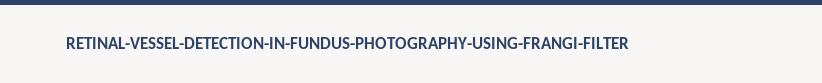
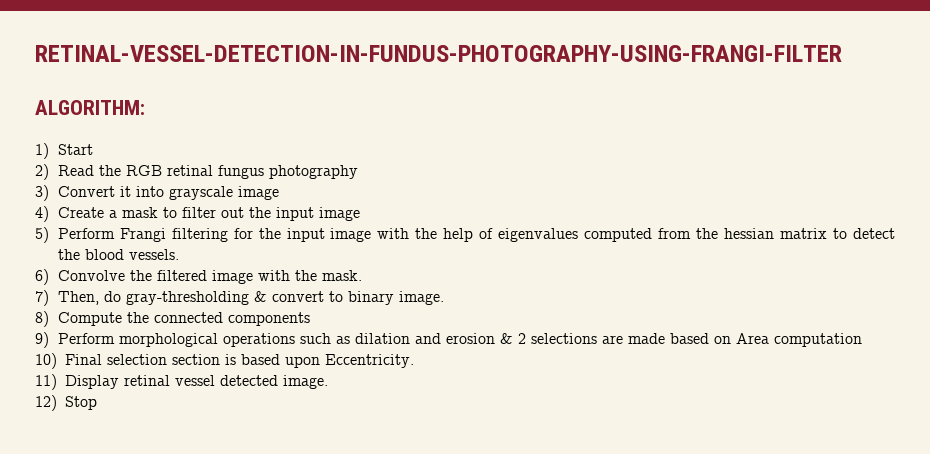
(629, 43) none -> [35,100,145,115] [35,143,93,159] [35,164,358,180] [35,185,279,201] [35,206,360,222] [35,227,896,243] [57,249,179,260] [35,269,362,285] [35,290,444,306] [35,311,310,327] [35,332,862,348] [35,353,414,369] [35,374,328,390] [35,395,97,411] // ALGORITHM: // 1) Start // 2) Read the RGB retinal fungus photography // 3) Convert it into grayscale image // 4) Create a mask to filter out the input image // 5) Perform Frangi filtering for the input image with the help of eigenvalues computed from the hessian matrix to detect the blood vessels. // 6) Convolve the filtered image with the mask. // 7) Then, do gray-thresholding & convert to binary image. // 8) Compute the connected components // 9) Perform morphological operations such as dilation and erosion & 2 selections are made based on Area computation // 10) Final selection section is based upon Eccentricity. // 11) Display retinal vessel detected image. // 12) Stop

